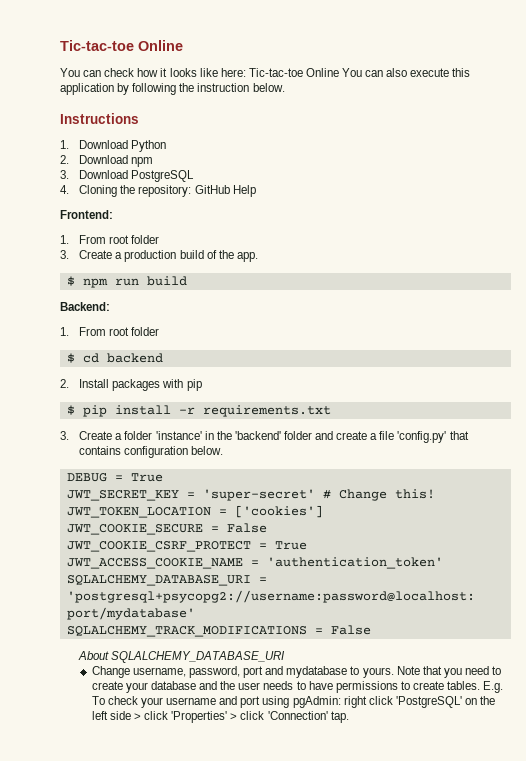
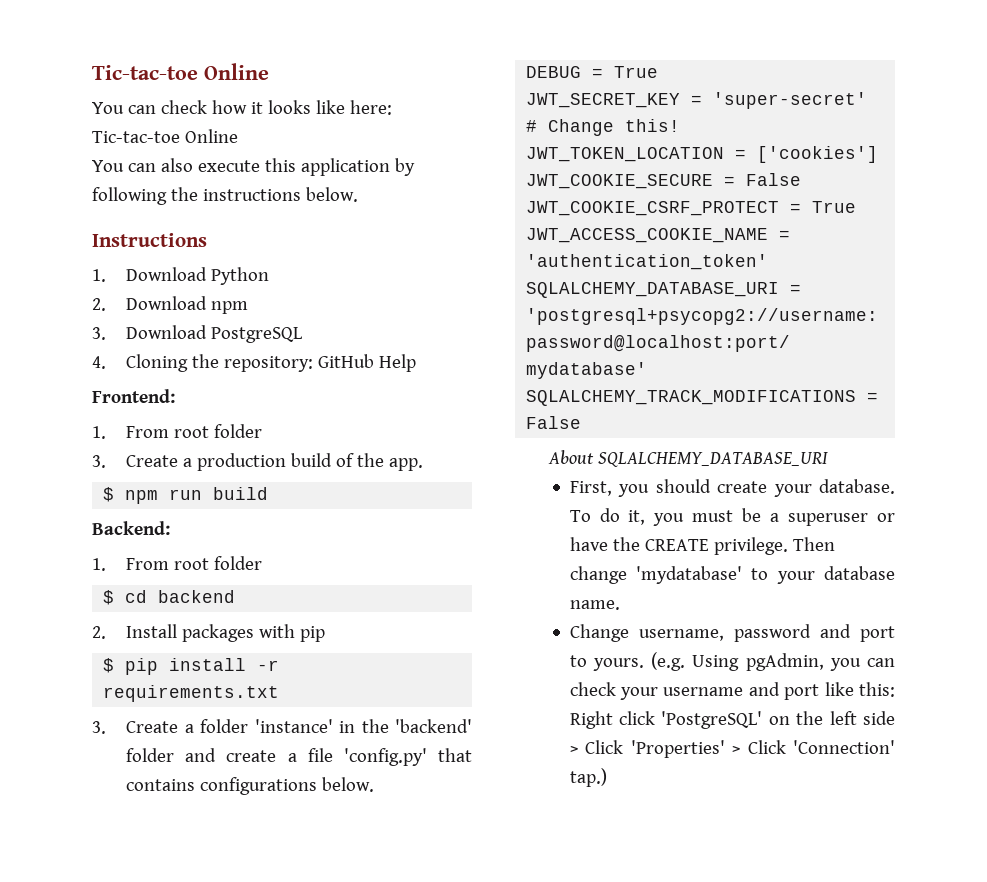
(339, 72) none -> (238, 136) //
[197,83,250,92] instruction -> [202,189,301,201] instructions
[124,446,189,458] configuration -> [200,777,318,795] configurations
[91,666,502,678] [91,681,504,693] [91,696,105,705] Change username, password, port and mydatabase to yours. Note that you need to create your database and the user needs to have permissions to create tables. E.g. To -> [569,479,895,497] [569,508,896,526] [569,537,835,555] [569,566,895,584] [569,600,620,610] [569,624,895,642] [569,652,895,671] First, you should create your database. To do it, you must be a superuser or have the CREATE privilege. Then change 'mydatabase' to your database name. // Change username, password and port to yours. (e.g. Using pgAdmin, you can
[262,696,367,708] using pgAdmin: right -> [824,682,895,697] [569,711,613,729] like this: Right
[144,711,169,720] click -> [585,740,624,754] Click
[240,711,349,723] click 'Connection' tap. -> [747,740,895,754] [569,768,607,787] Click 'Connection' tap.)

